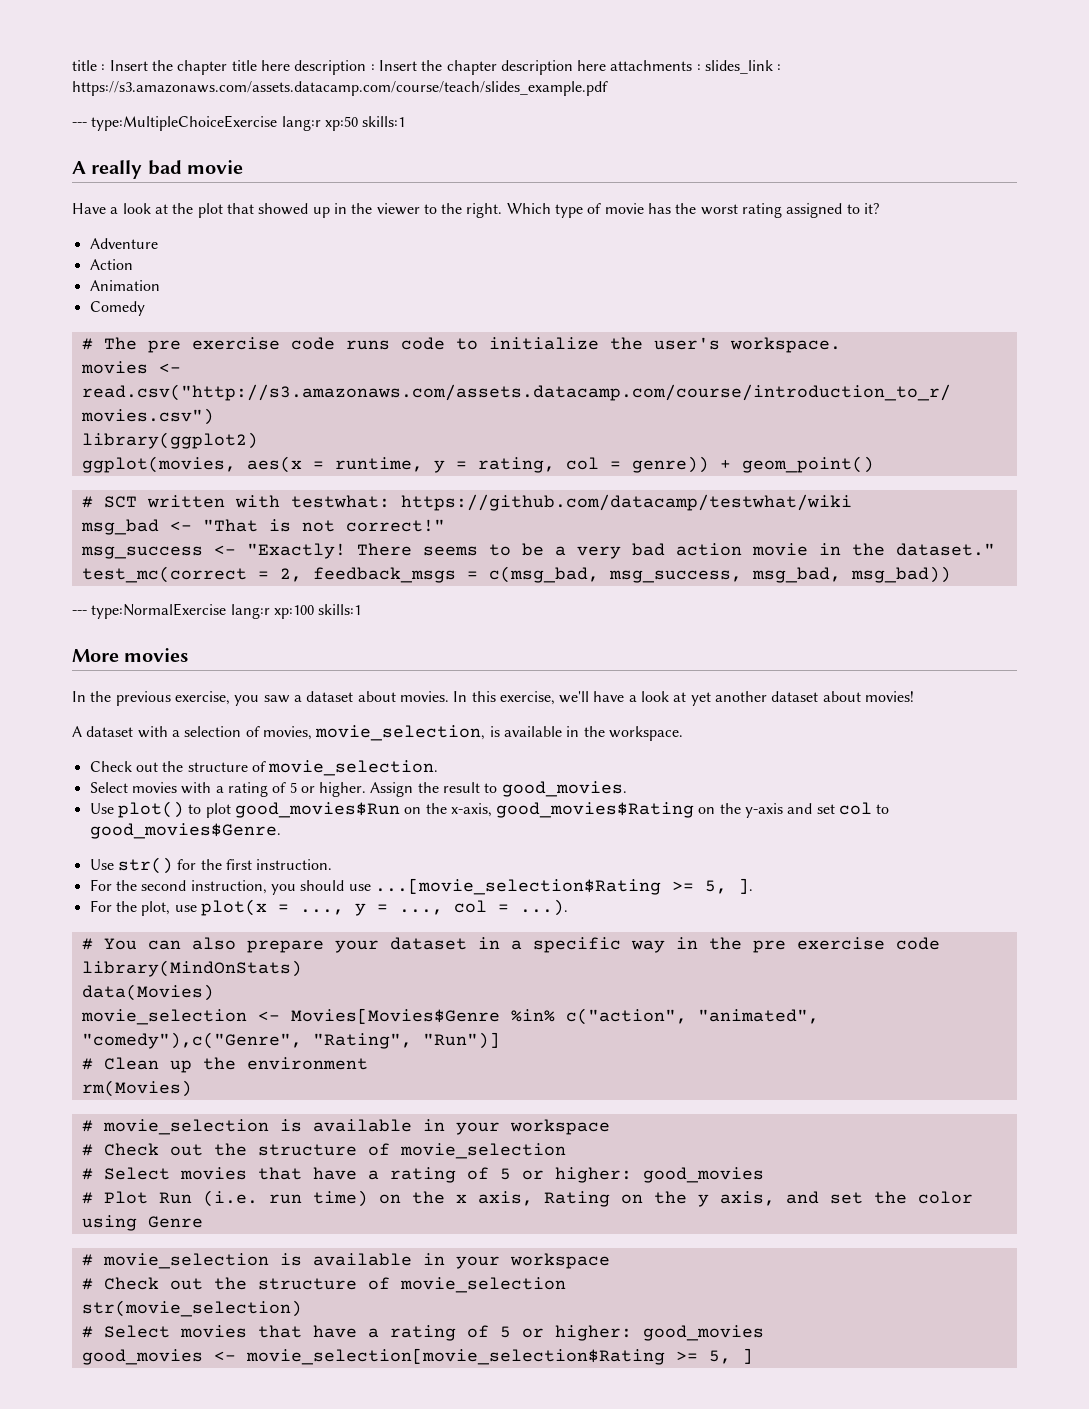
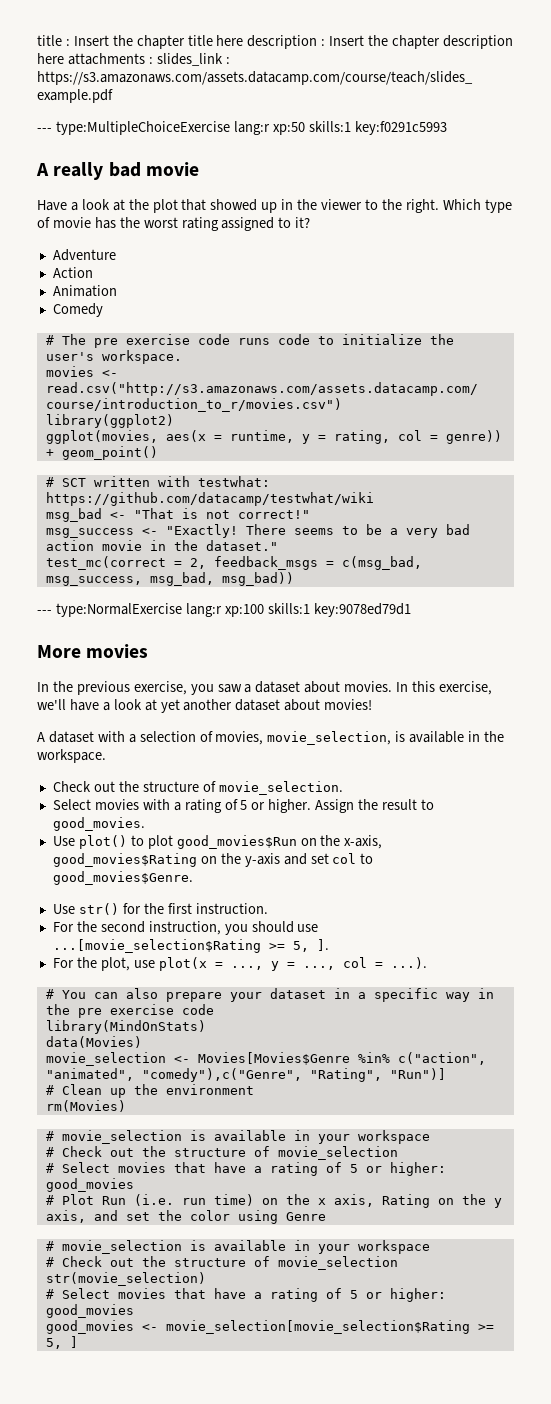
(406, 121) none -> [354,121,447,135] key:f0291c5993
(362, 609) none -> [313,603,411,617] key:9078ed79d1

